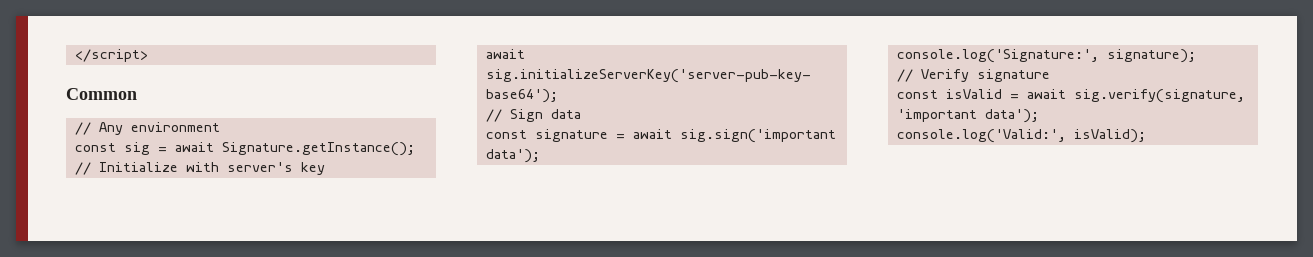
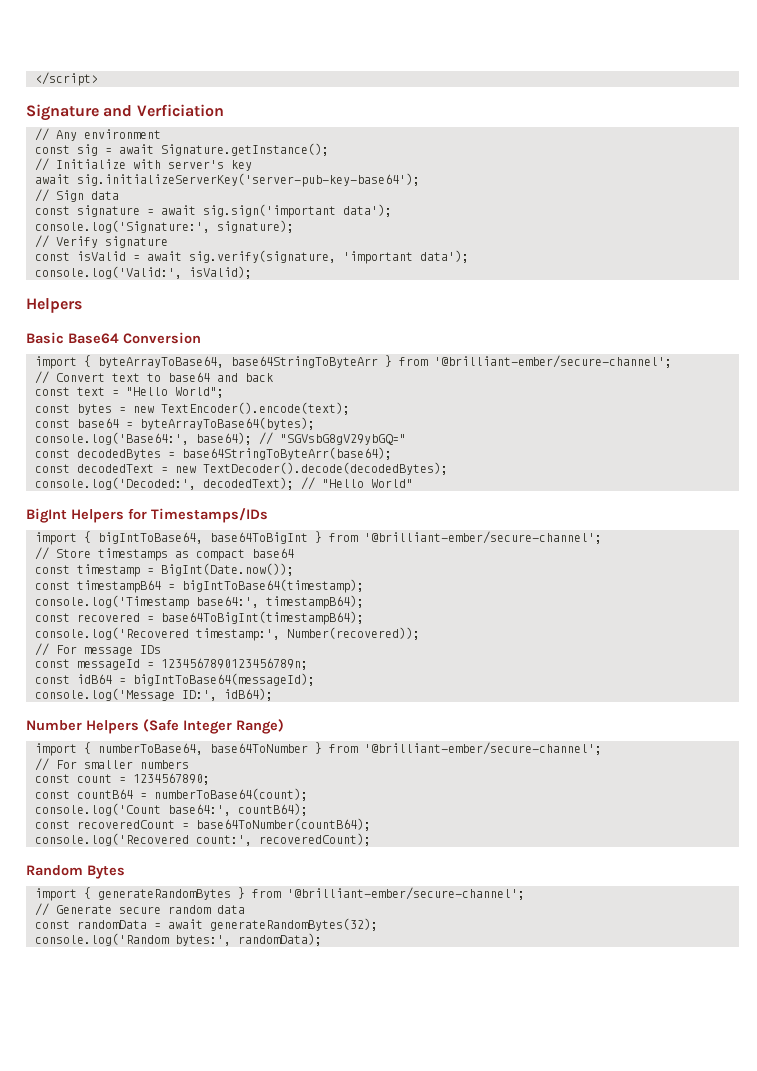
[66,88,137,100] Common -> [26,104,224,121] Signature and Verficiation
(1147, 136) none -> [26,298,82,313] [26,332,201,344] [34,355,672,369] [34,371,273,384] [34,387,224,398] [34,402,350,415] [34,417,315,430] [34,432,406,445] [34,447,392,460] [34,462,448,475] [34,477,413,490] [26,508,268,523] [34,531,602,545] [34,547,294,561] [34,563,294,577] [34,579,364,593] [34,595,364,609] [34,611,364,625] [34,627,420,641] [34,643,161,656] [34,658,308,670] [34,673,315,686] [34,688,273,701] [26,719,284,734] [34,742,602,756] [34,758,189,771] [34,773,210,785] [34,788,308,801] [34,803,308,816] [34,818,371,831] [34,833,371,846] [26,865,125,879] [34,887,525,901] [34,903,245,916] [34,918,378,931] [34,933,322,946] // Helpers // Basic Base64 Conversion // import { byteArrayToBase64, base64StringToByteArr } from '@brilliant-ember/secure-channel'; // // Convert text to base64 and back // const text = "Hello World"; // const bytes = new TextEncoder().encode(text); // const base64 = byteArrayToBase64(bytes); // console.log('Base64:', base64); // "SGVsbG8gV29ybGQ=" // const decodedBytes = base64StringToByteArr(base64); // const decodedText = new TextDecoder().decode(decodedBytes); // console.log('Decoded:', decodedText); // "Hello World" // BigInt Helpers for Timestamps/IDs // import { bigIntToBase64, base64ToBigInt } from '@brilliant-ember/secure-channel'; // // Store timestamps as compact base64 // const timestamp = BigInt(Date.now()); // const timestampB64 = bigIntToBase64(timestamp); // console.log('Timestamp base64:', timestampB64); // const recovered = base64ToBigInt(timestampB64); // console.log('Recovered timestamp:', Number(recovered)); // // For message IDs // const messageId = 1234567890123456789n; // const idB64 = bigIntToBase64(messageId); // console.log('Message ID:', idB64); // Number Helpers (Safe Integer Range) // import { numberToBase64, base64ToNumber } from '@brilliant-ember/secure-channel'; // // For smaller numbers // const count = 1234567890; // const countB64 = numberToBase64(count); // console.log('Count base64:', countB64); // const recoveredCount = base64ToNumber(countB64); // console.log('Recovered count:', recoveredCount); // Random Bytes // import { generateRandomBytes } from '@brilliant-ember/secure-channel'; // // Generate secure random data // const randomData = await generateRandomBytes(32); // console.log('Random bytes:', randomData);

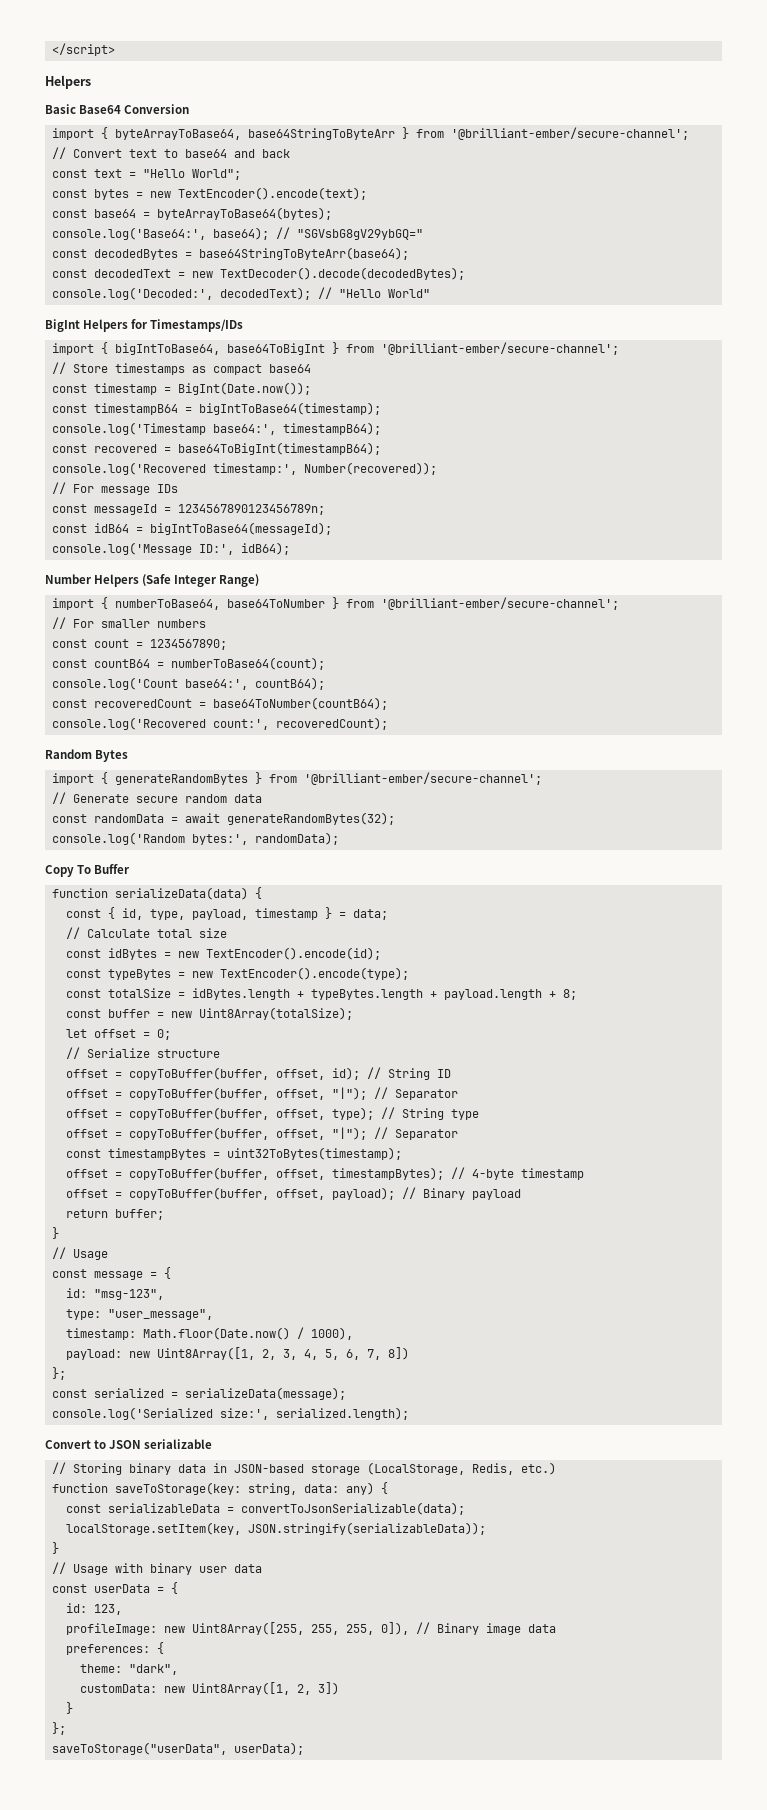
[26,104,224,121] [34,128,161,141] [34,143,329,156] [34,158,252,171] [34,173,420,187] [34,189,119,202] [34,204,392,218] [34,220,294,233] [34,235,168,248] [34,250,469,264] [34,266,252,279] // Signature and Verficiation // // Any environment // const sig = await Signature.getInstance(); // // Initialize with server's key // await sig.initializeServerKey('server-pub-key-base64'); // // Sign data // const signature = await sig.sign('important data'); // console.log('Signature:', signature); // // Verify signature // const isValid = await sig.verify(signature, 'important data'); // console.log('Valid:', isValid); -> (115, 49) none
(322, 939) none -> [45,864,131,877] [51,887,262,900] [65,907,388,920] [65,927,227,939] [65,947,381,960] [65,967,409,980] [65,988,577,1000] [65,1007,353,1020] [65,1029,171,1040] [65,1047,220,1059] [65,1067,451,1080] [65,1087,458,1100] [65,1107,479,1120] [65,1127,458,1140] [65,1147,402,1160] [65,1167,584,1180] [65,1187,521,1200] [65,1209,164,1220] [51,1227,59,1239] [51,1247,108,1260] [51,1267,171,1280] [65,1288,164,1300] [65,1309,213,1320] [65,1327,353,1340] [65,1347,409,1360] [51,1367,66,1380] [51,1387,346,1400] [51,1407,409,1420] [45,1439,213,1449] [51,1462,556,1475] [51,1482,388,1495] [65,1502,465,1515] [65,1522,486,1535] [51,1542,59,1554] [51,1562,262,1575] [51,1582,178,1594] [65,1603,122,1615] [65,1622,556,1635] [65,1642,164,1655] [79,1664,178,1675] [79,1682,339,1695] [65,1702,73,1714] [51,1722,66,1735] [51,1742,304,1755] // Copy To Buffer // function serializeData(data) { // const { id, type, payload, timestamp } = data; // // Calculate total size // const idBytes = new TextEncoder().encode(id); // const typeBytes = new TextEncoder().encode(type); // const totalSize = idBytes.length + typeBytes.length + payload.length + 8; // const buffer = new Uint8Array(totalSize); // let offset = 0; // // Serialize structure // offset = copyToBuffer(buffer, offset, id); // String ID // offset = copyToBuffer(buffer, offset, "|"); // Separator // offset = copyToBuffer(buffer, offset, type); // String type // offset = copyToBuffer(buffer, offset, "|"); // Separator // const timestampBytes = uint32ToBytes(timestamp); // offset = copyToBuffer(buffer, offset, timestampBytes); // 4-byte timestamp // offset = copyToBuffer(buffer, offset, payload); // Binary payload // return buffer; // } // // Usage // const message = { // id: "msg-123", // type: "user_message", // timestamp: Math.floor(Date.now() / 1000), // payload: new Uint8Array([1, 2, 3, 4, 5, 6, 7, 8]) // }; // const serialized = serializeData(message); // console.log('Serialized size:', serialized.length); // Convert to JSON serializable // // Storing binary data in JSON-based storage (LocalStorage, Redis, etc.) // function saveToStorage(key: string, data: any) { // const serializableData = convertToJsonSerializable(data); // localStorage.setItem(key, JSON.stringify(serializableData)); // } // // Usage with binary user data // const userData = { // id: 123, // profileImage: new Uint8Array([255, 255, 255, 0]), // Binary image data // preferences: { // theme: "dark", // customData: new Uint8Array([1, 2, 3]) // } // }; // saveToStorage("userData", userData);

